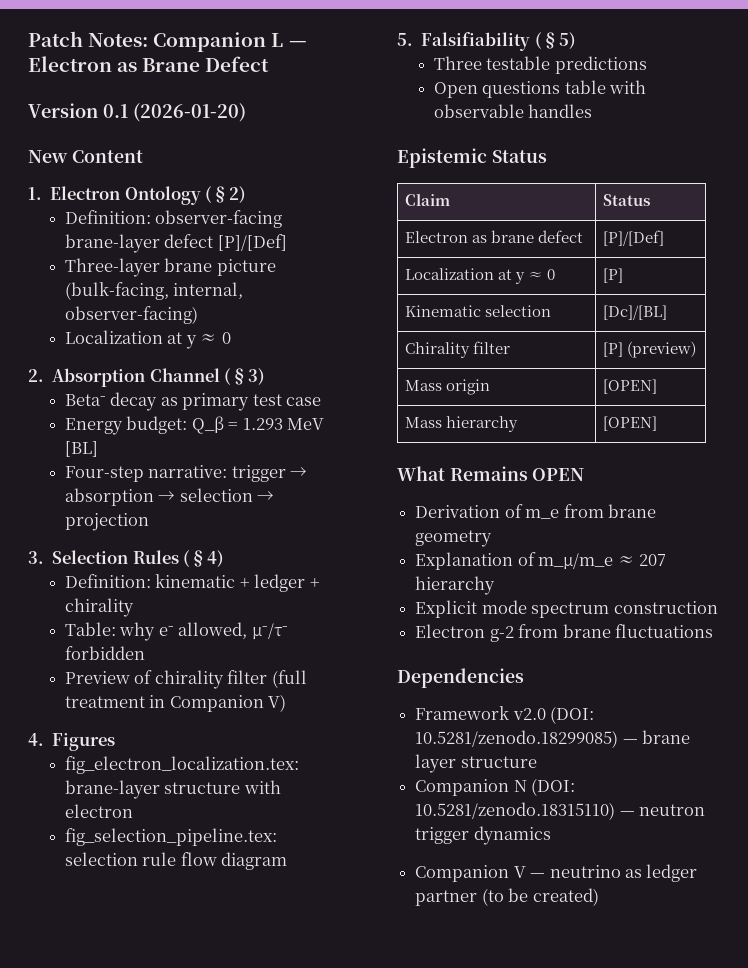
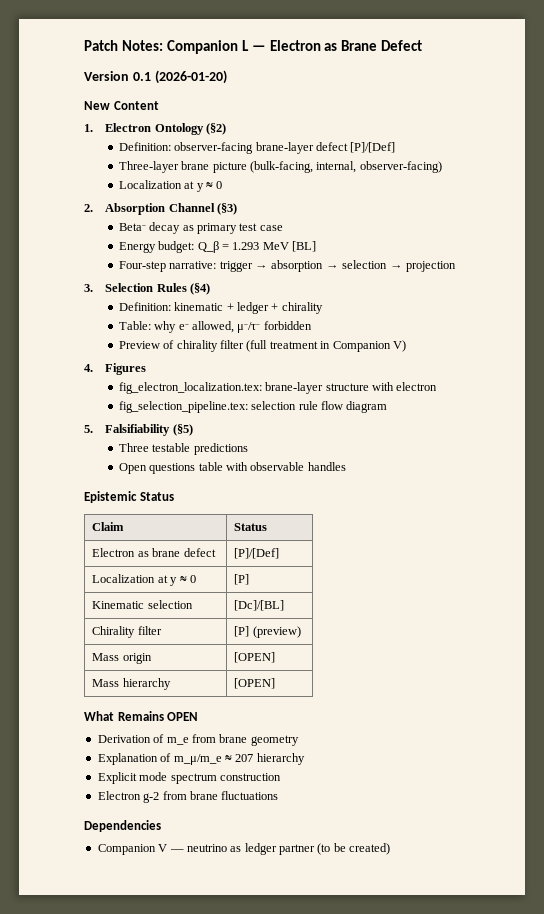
[415,706,595,724] [415,730,691,748] [415,754,537,773] [415,778,576,796] [415,802,706,820] [415,826,551,845] // Framework v2.0 (DOI: 10.5281/zenodo.18299085) — brane layer structure // Companion N (DOI: 10.5281/zenodo.18315110) — neutron trigger dynamics -> (161, 826) none

